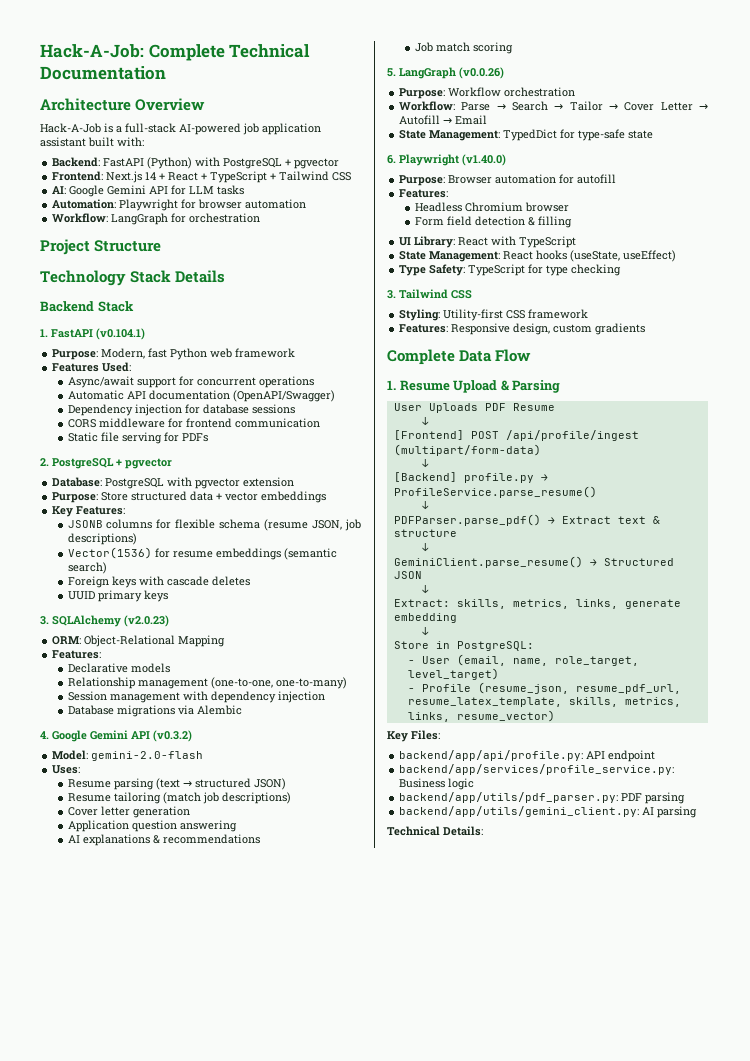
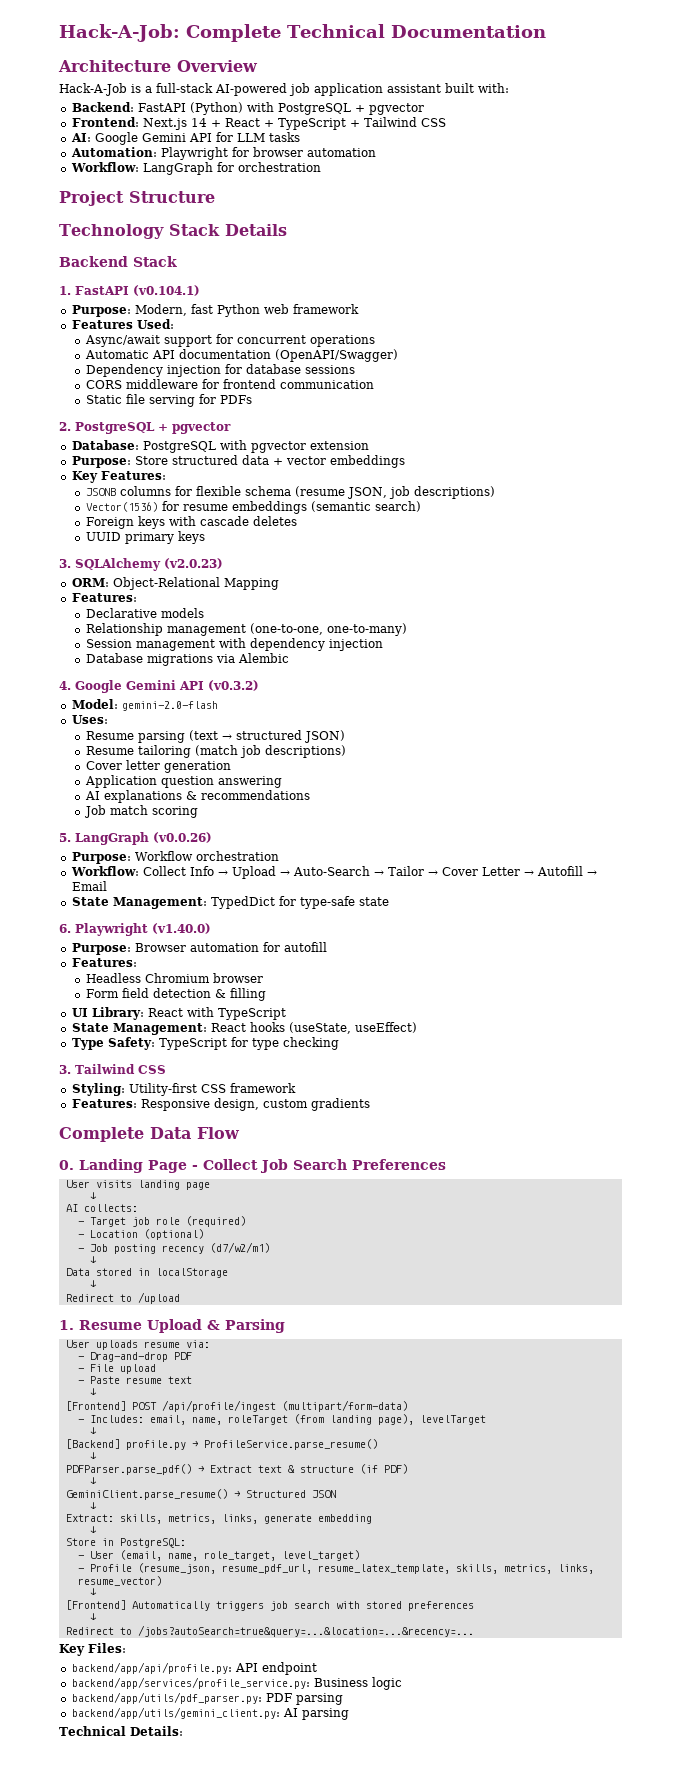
[461,101,549,111] Parse → Search -> [142,866,370,879] Collect Info → Upload → Auto-Search
(532, 355) none -> [59,1159,446,1173] [65,1180,210,1190] [89,1192,97,1200] [65,1204,138,1212] [77,1216,246,1227] [77,1229,204,1240] [77,1242,270,1254] [89,1256,97,1264] [65,1268,228,1278] [89,1280,97,1288] [65,1292,180,1304] // 0. Landing Page - Collect Job Search Preferences // User visits landing page // ↓ // AI collects: // - Target job role (required) // - Location (optional) // - Job posting recency (d7/w2/m1) // ↓ // Data stored in localStorage // ↓ // Redirect to /upload
[428,403,555,413] Uploads PDF Resume -> [95,1340,210,1350] [77,1352,192,1362] [77,1364,156,1374] [77,1376,192,1384] uploads resume via: // - Drag-and-drop PDF // - File upload // - Paste resume text
(541, 450) none -> [77,1414,486,1425] // - Includes: email, name, roleTarget (from landing page), levelTarget
(457, 533) none -> [359,1464,408,1474] (if PDF)
(555, 716) none -> [89,1588,97,1596] [65,1600,474,1611] [89,1613,97,1621] [65,1625,474,1637] // ↓ // [Frontend] Automatically triggers job search with stored preferences // ↓ // Redirect to /jobs?autoSearch=true&query=...&location=...&recency=...

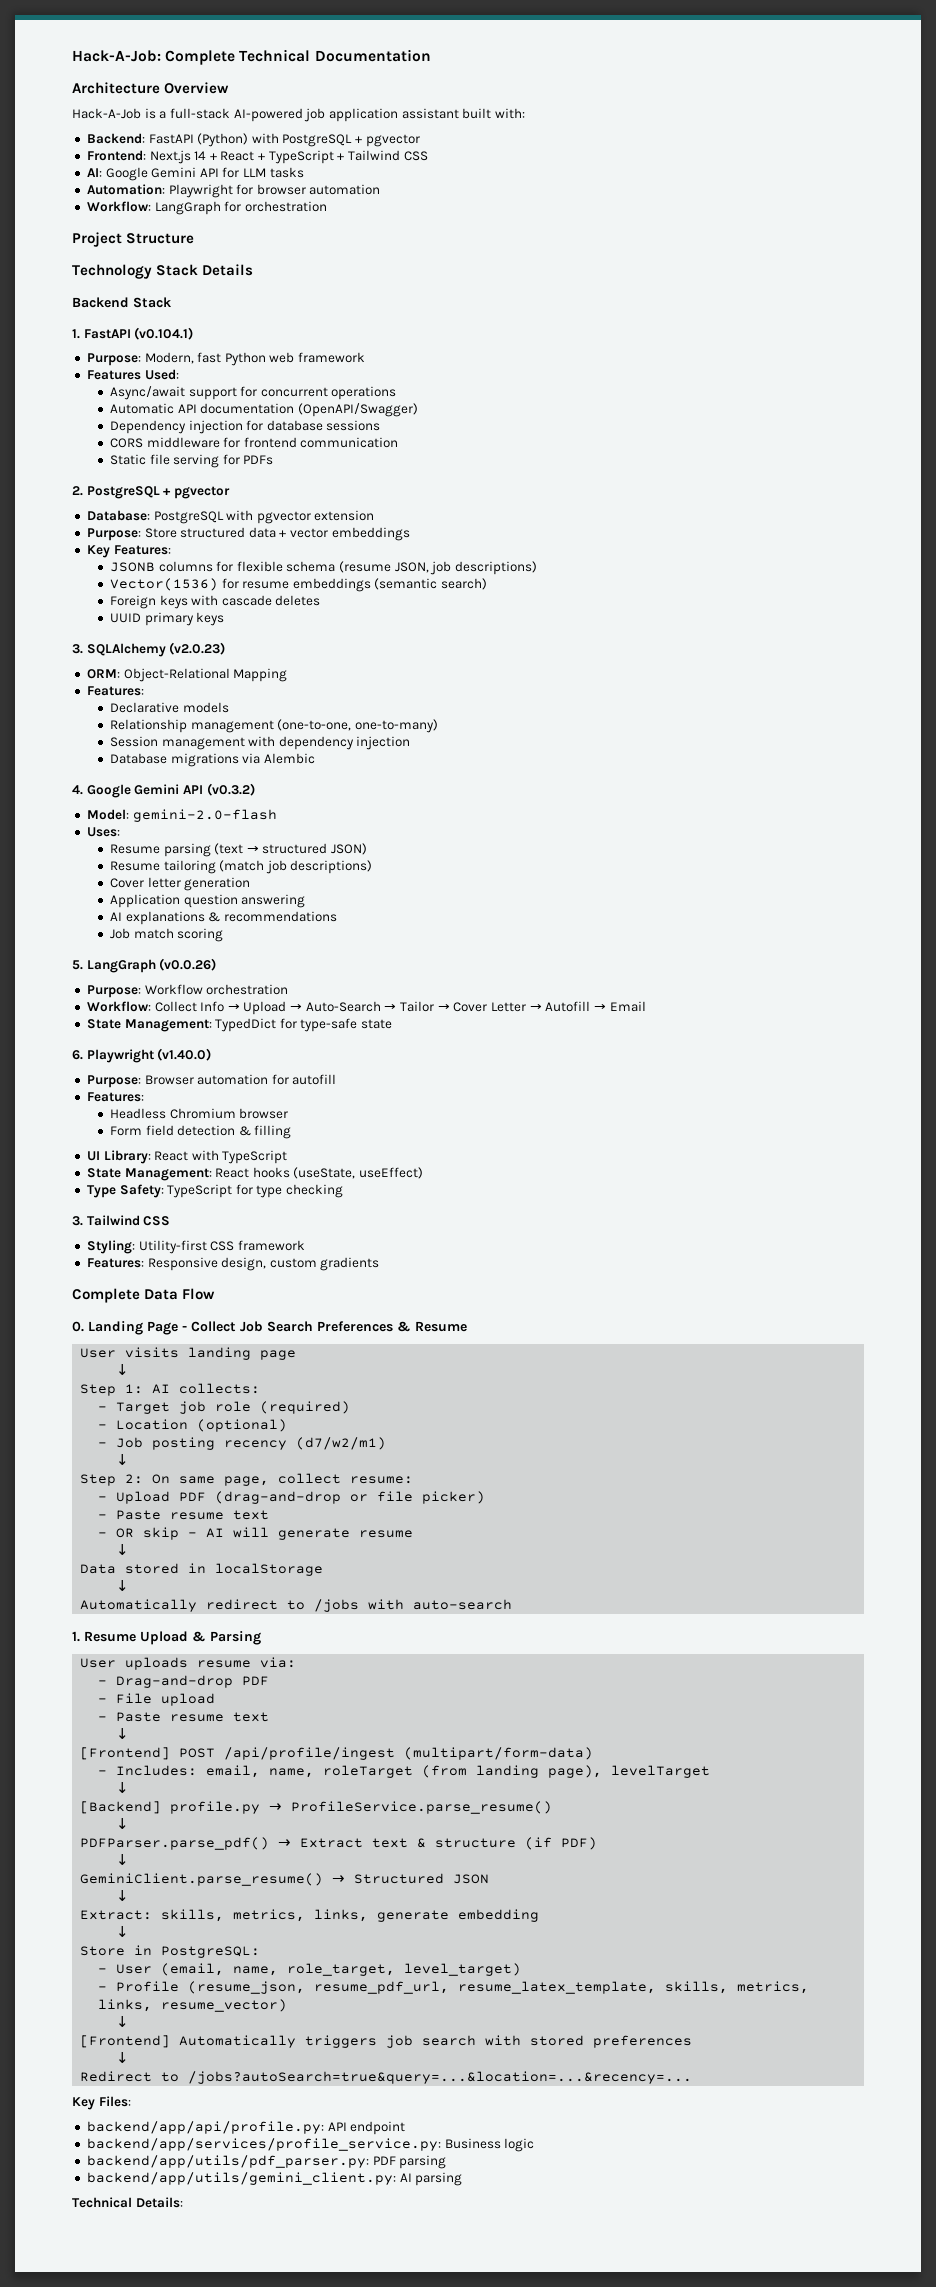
(446, 1164) none -> [397,1321,467,1332] & Resume
(97, 1196) none -> [80,1384,144,1396] Step 1:
(97, 1260) none -> [80,1473,414,1486] [98,1491,486,1504] [98,1510,270,1520] [98,1527,414,1540] [116,1544,130,1555] // Step 2: On same page, collect resume: // - Upload PDF (drag-and-drop or file picker) // - Paste resume text // - OR skip - AI will generate resume // ↓
[65,1292,180,1304] Redirect to /upload -> [80,1599,513,1612] Automatically redirect to /jobs with auto-search

